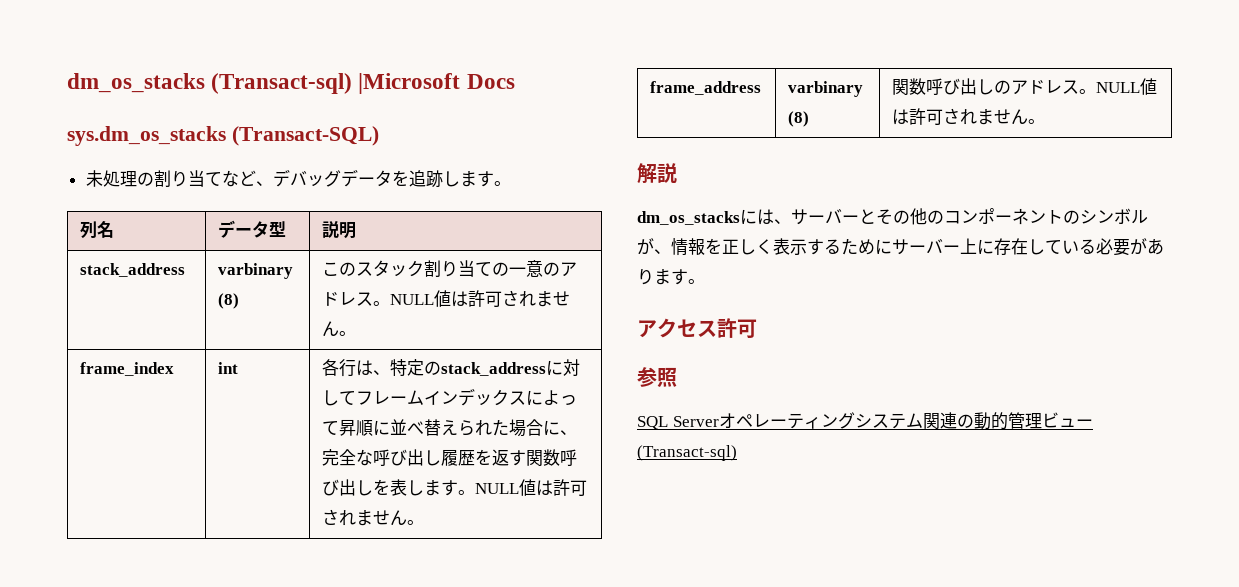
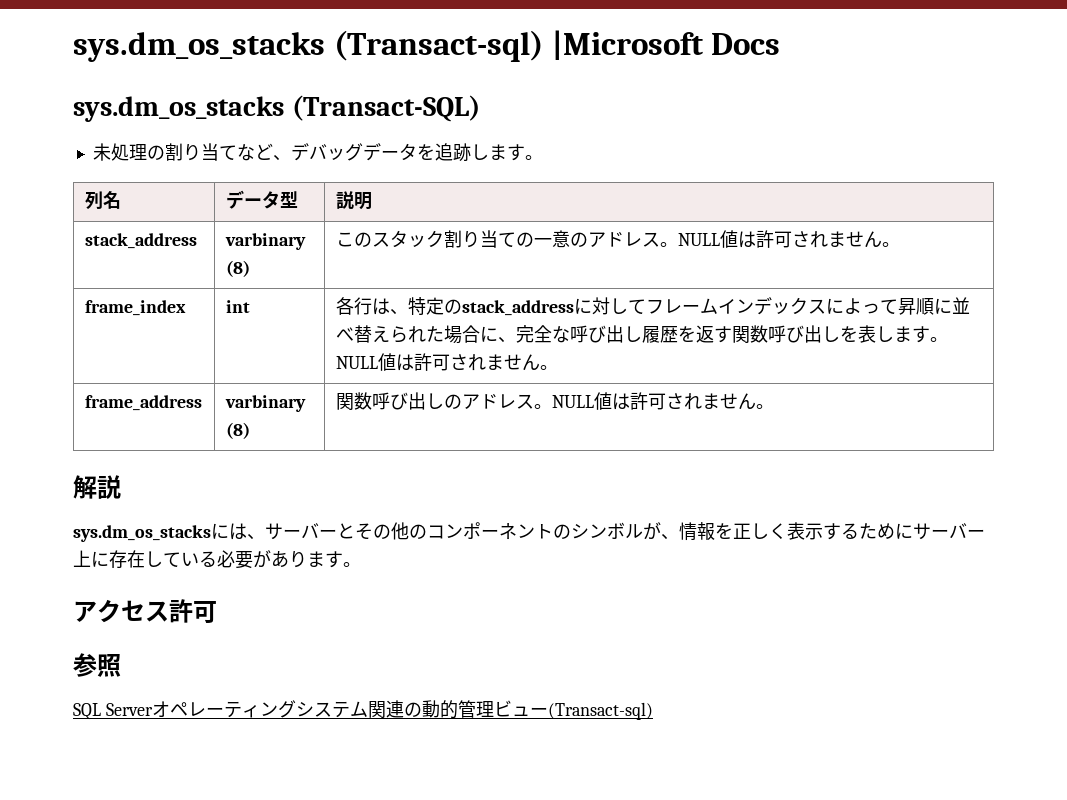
[67,73,205,93] dm_os_stacks -> [73,32,325,62] sys.dm_os_stacks
[637,211,740,225] dm_os_stacks -> [73,525,211,542] sys.dm_os_stacks

